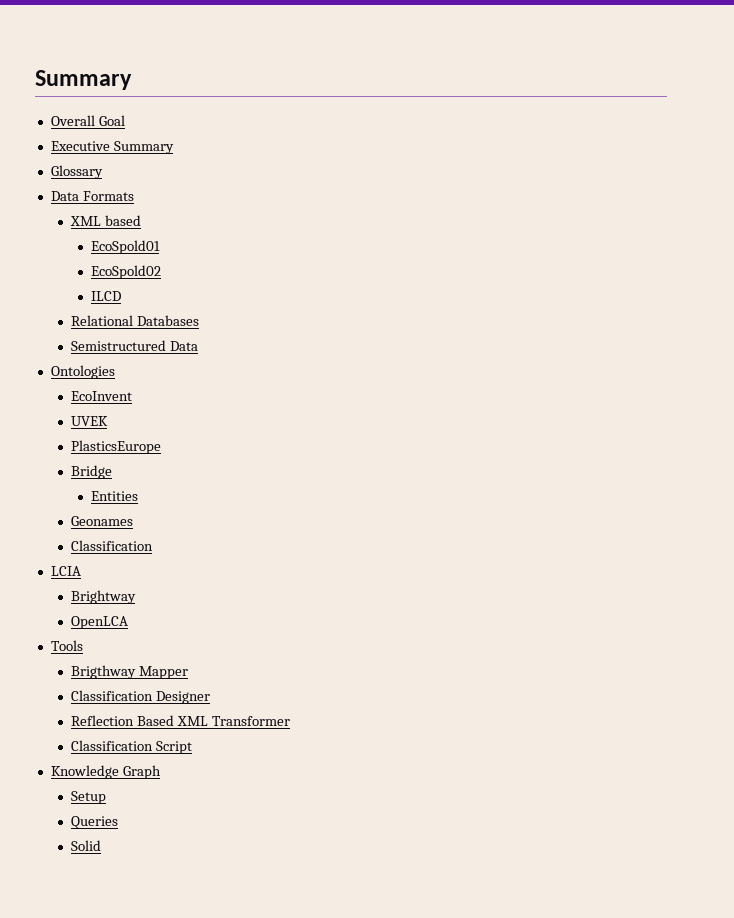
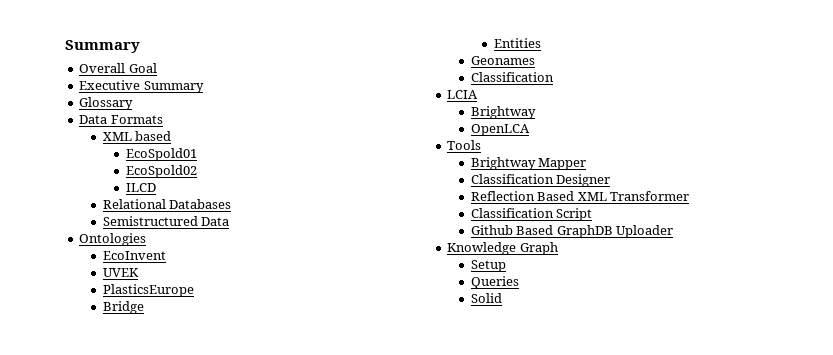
[71,665,137,679] Brigthway -> [470,157,536,170] Brightway
(192, 747) none -> [470,225,674,238] // Github Based GraphDB Uploader

